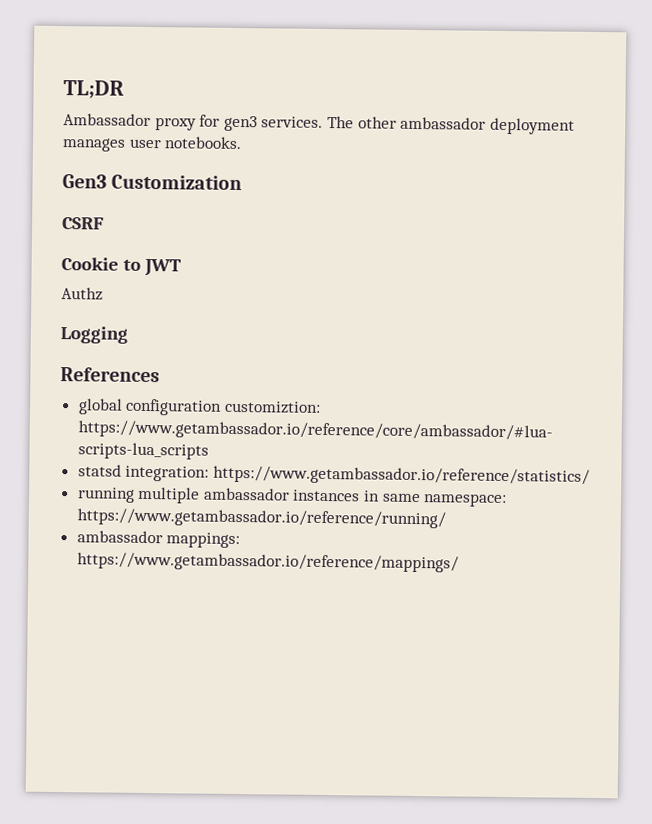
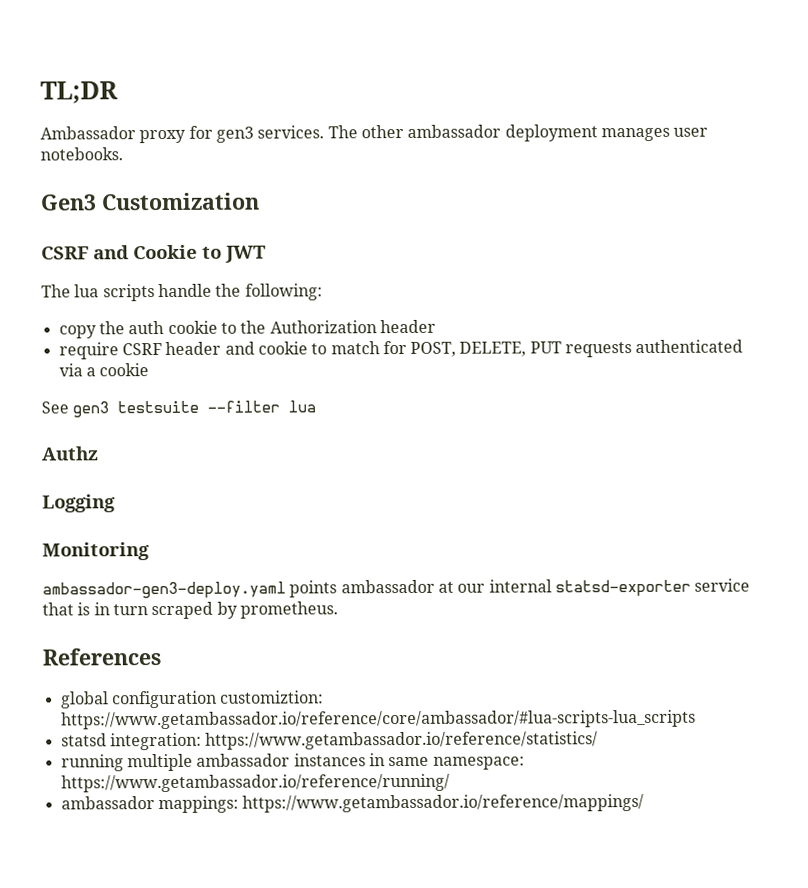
(104, 223) // -> [93,245,129,260] and
[61,287,103,301] [60,326,128,344] Authz // Logging -> [41,283,323,302] [58,319,436,339] [58,339,744,360] [58,363,150,377] [41,400,317,418] [42,446,99,461] [42,494,116,513] [42,542,150,561] [42,578,751,599] [42,601,338,620] The lua scripts handle the following: // copy the auth cookie to the Authorization header // require CSRF header and cookie to match for POST, DELETE, PUT requests authenticated via a cookie // See gen3 testsuite --filter lua // Authz // Logging // Monitoring // ambassador-gen3-deploy.yaml points ambassador at our internal statsd-exporter service that is in turn scraped by prometheus.

